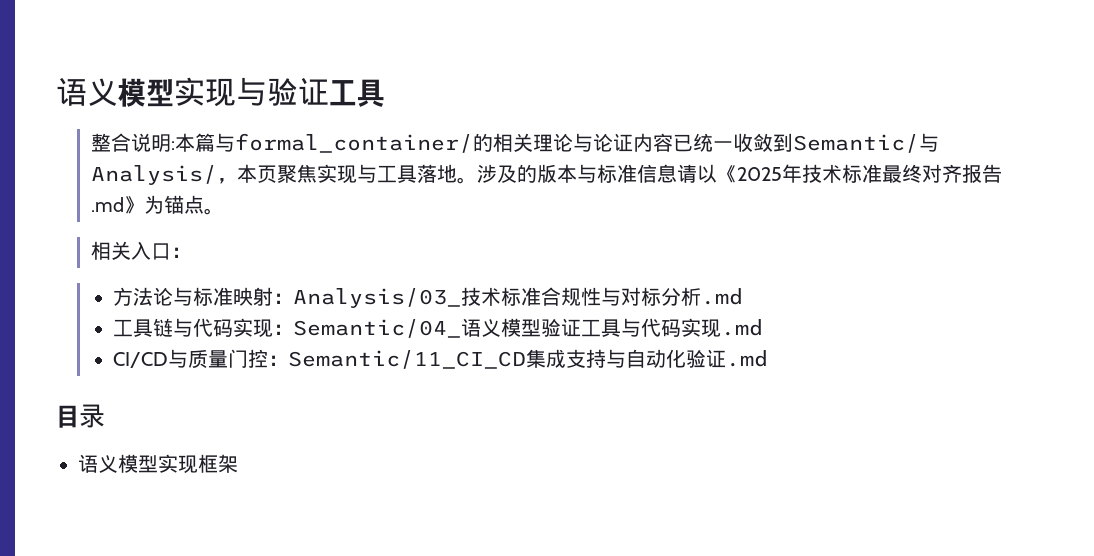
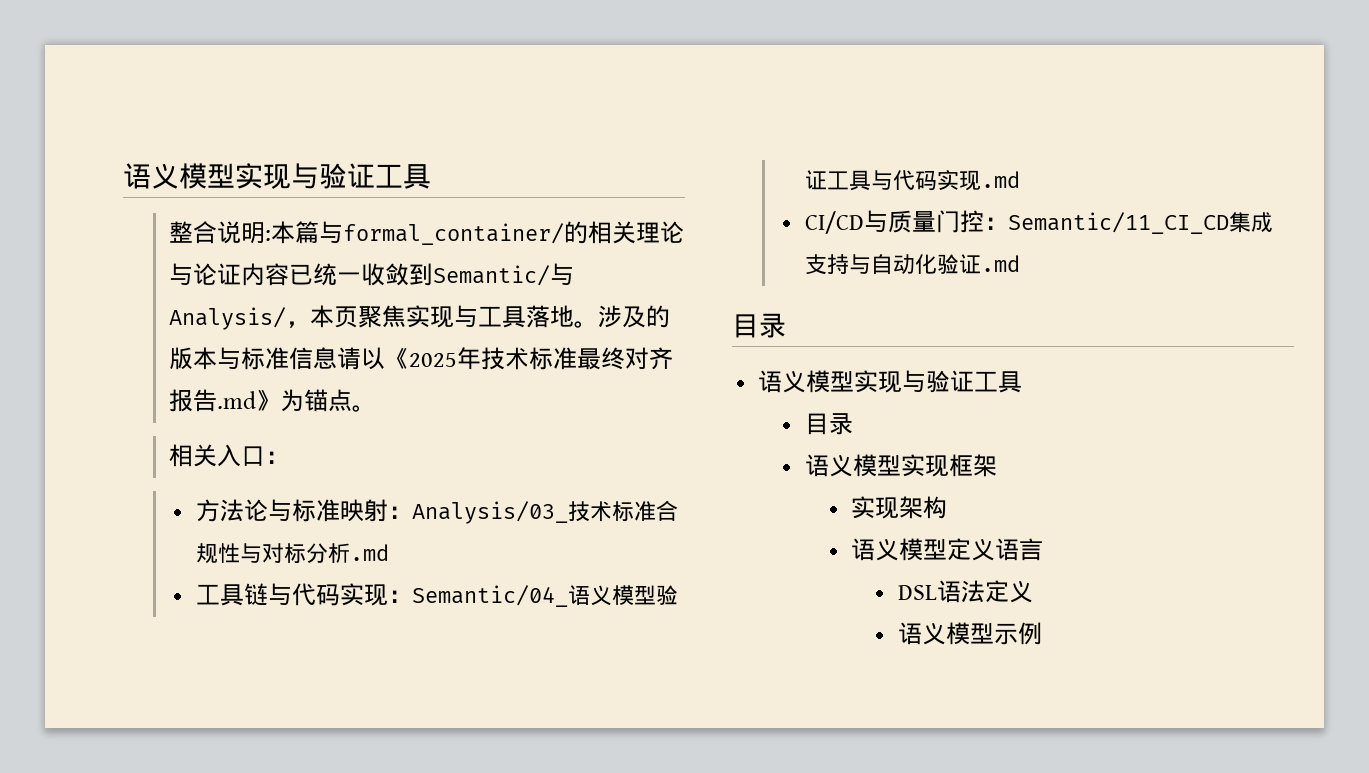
[198,454,238,473] 框架 -> [902,370,1023,393] [804,413,853,435] [804,454,997,477] [851,496,948,519] [851,538,1044,561] [897,580,1033,603] [897,622,1042,645] 与验证工具 // 目录 // 语义模型实现框架 // 实现架构 // 语义模型定义语言 // DSL语法定义 // 语义模型示例

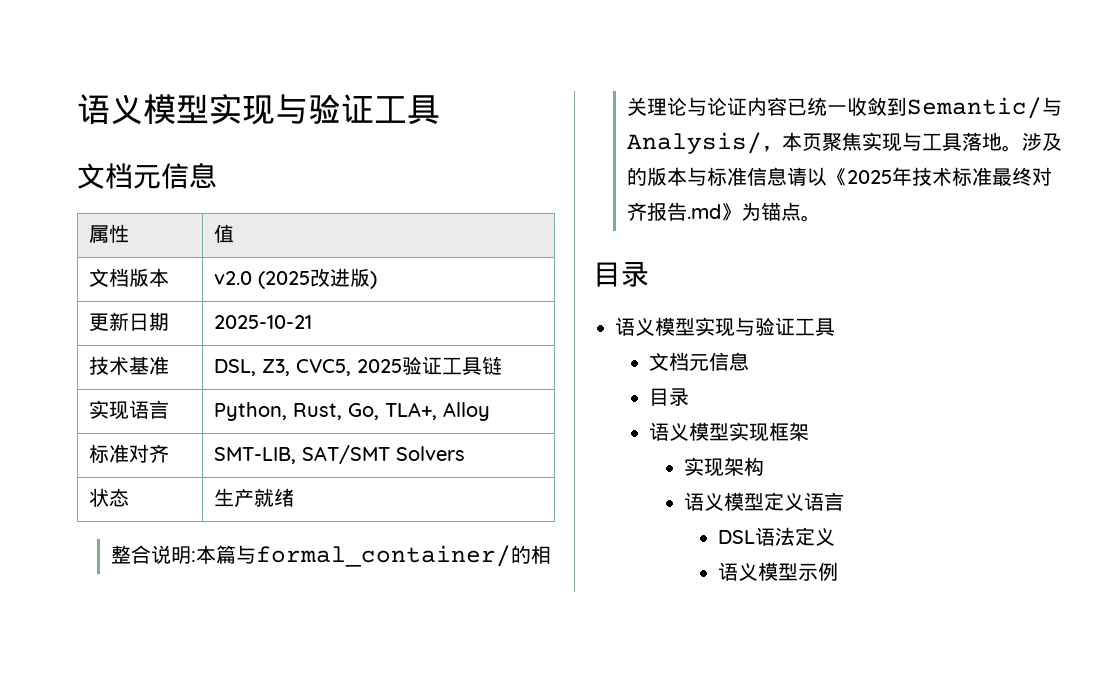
[123,163,431,189] 语义模型实现与验证工具 -> [77,94,440,125] [77,163,217,189] [88,224,129,243] [213,224,234,243] [88,268,169,287] [213,268,377,289] [88,312,169,331] [213,315,312,329] [88,356,169,375] [213,356,502,376] [88,400,169,420] [213,402,490,421] [88,444,169,463] [213,445,465,464] [88,488,129,507] [213,488,294,507] 语义模型实现与验证工具 // 文档元信息 // 属性 | 值 // 文档版本 | v2.0 (2025改进版) // 更新日期 | 2025-10-21 // 技术基准 | DSL, Z3, CVC5, 2025验证工具链 // 实现语言 | Python, Rust, Go, TLA+, Alloy // 标准对齐 | SMT-LIB, SAT/SMT Solvers // 状态 | 生产就绪
[169,444,290,467] [195,499,678,524] [195,543,389,564] [195,583,678,607] [804,170,1020,191] [804,210,1273,234] [804,254,1020,275] // 相关入口： // 方法论与标准映射：Analysis/03_技术标准合规性与对标分析.md // 工具链与代码实现：Semantic/04_语义模型验证工具与代码实现.md // CI/CD与质量门控：Semantic/11_CI_CD集成支持与自动化验证.md -> (822, 218) none
(1023, 382) none -> [649,352,750,371] // 文档元信息

